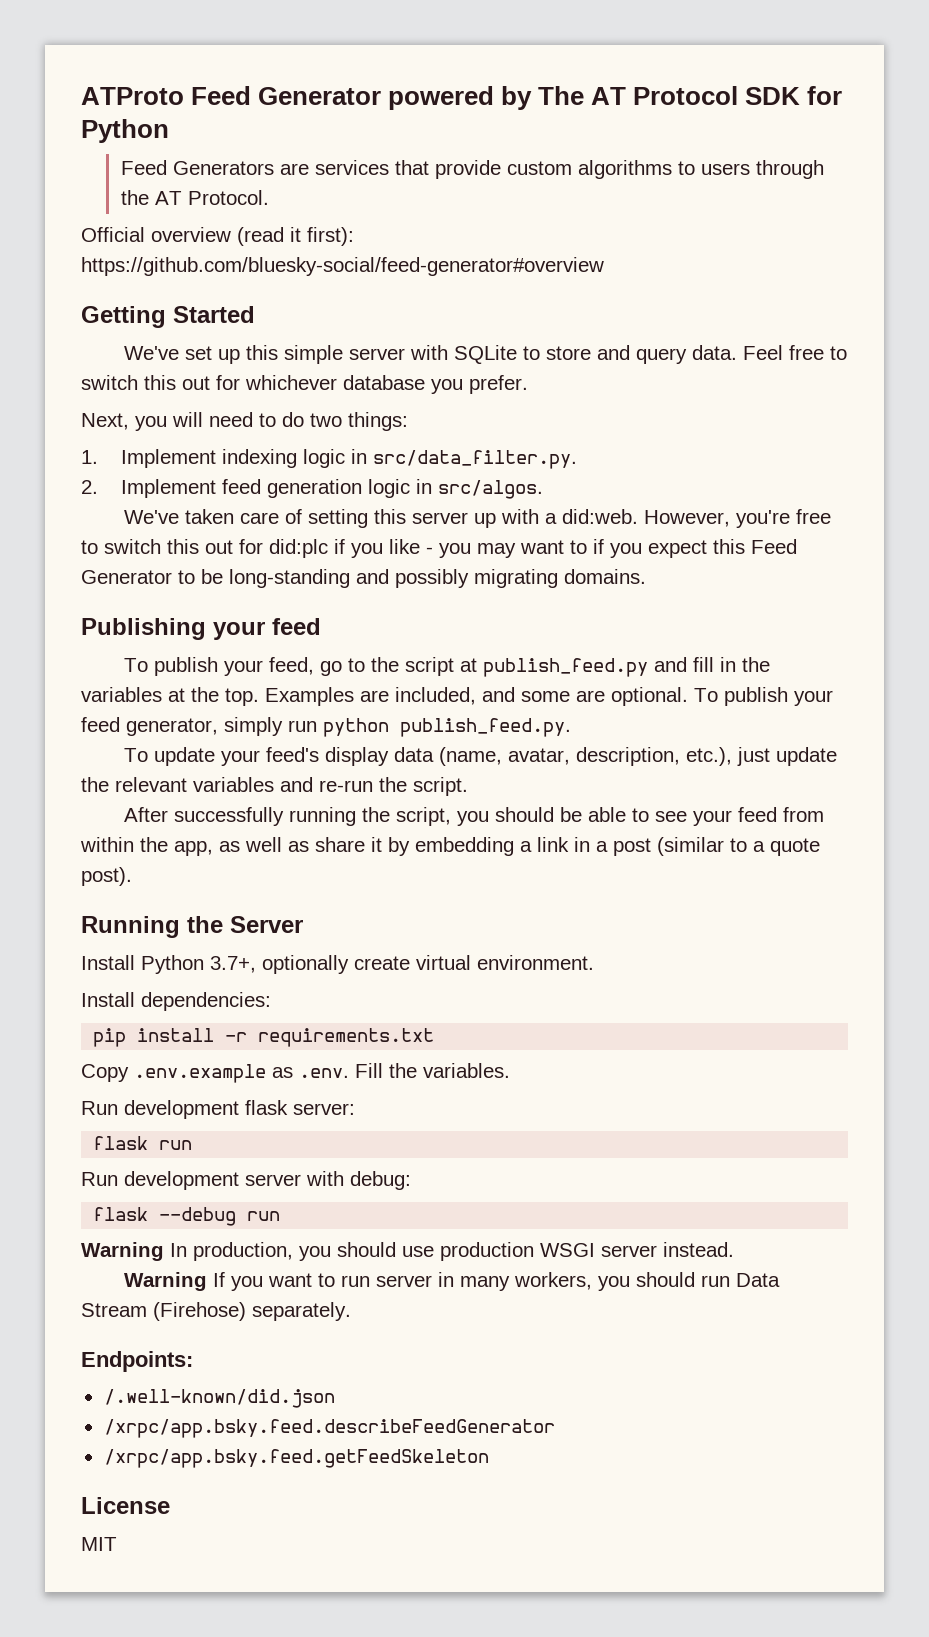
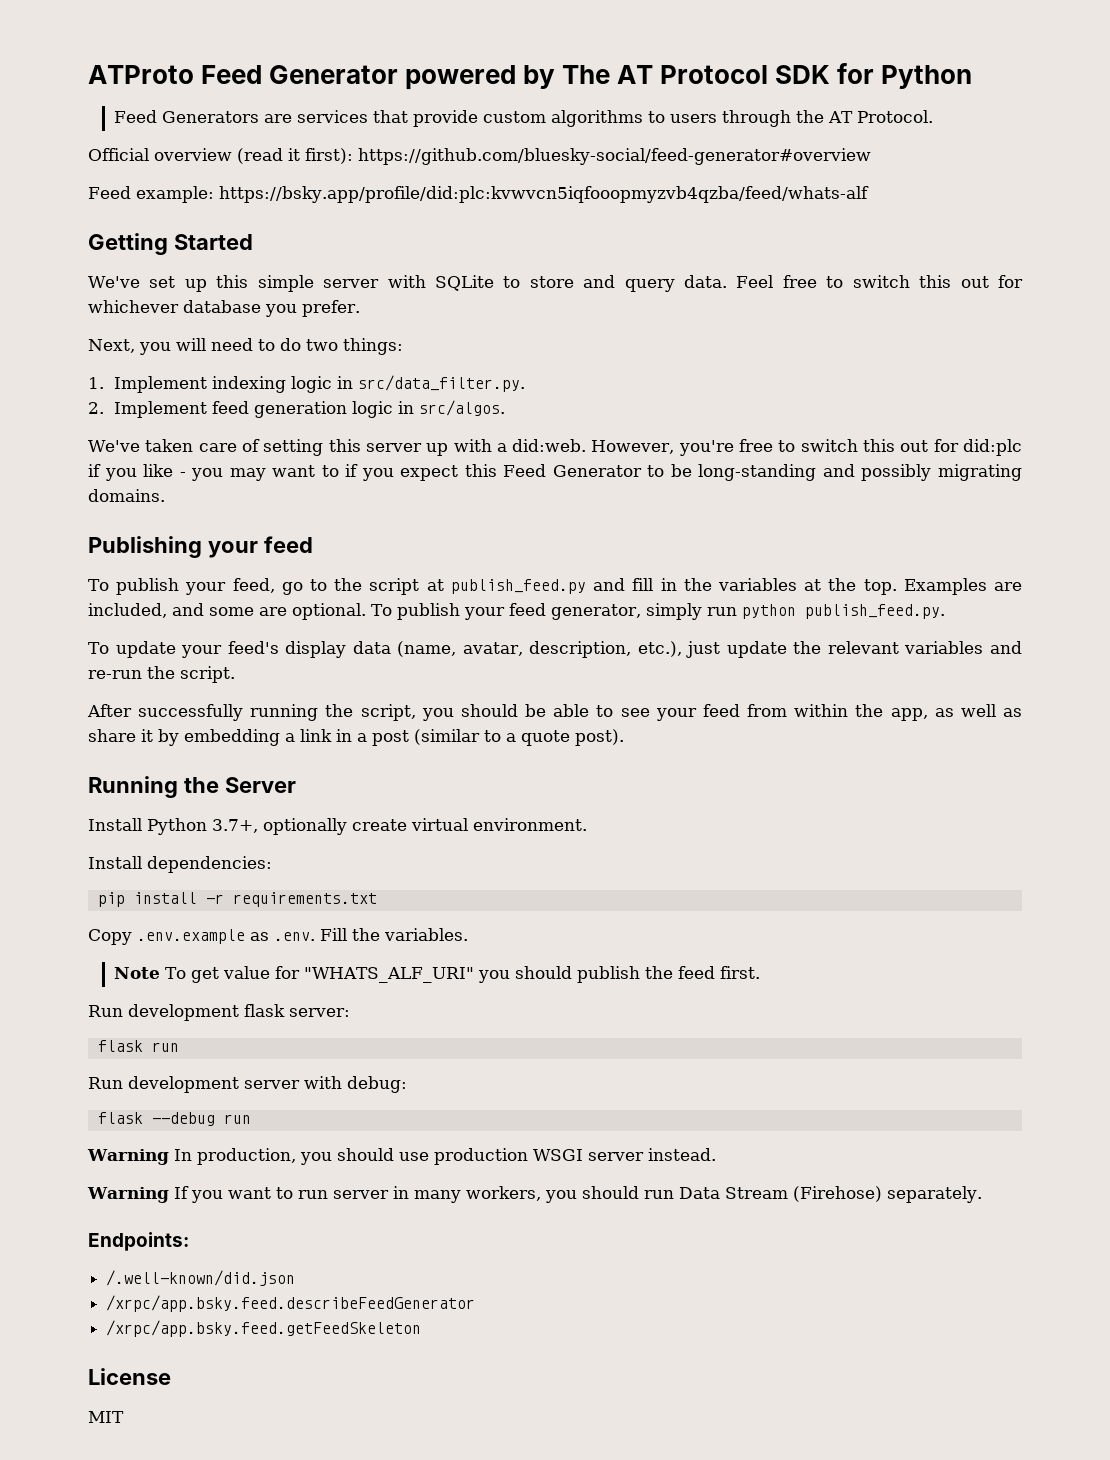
(604, 266) none -> [88,186,869,203] // Feed example: https://bsky.app/profile/did:plc:kvwvcn5iqfooopmyzvb4qzba/feed/whats-alf
(510, 1070) none -> [113,966,760,983] // Note To get value for "WHATS_ALF_URI" you should publish the feed first.

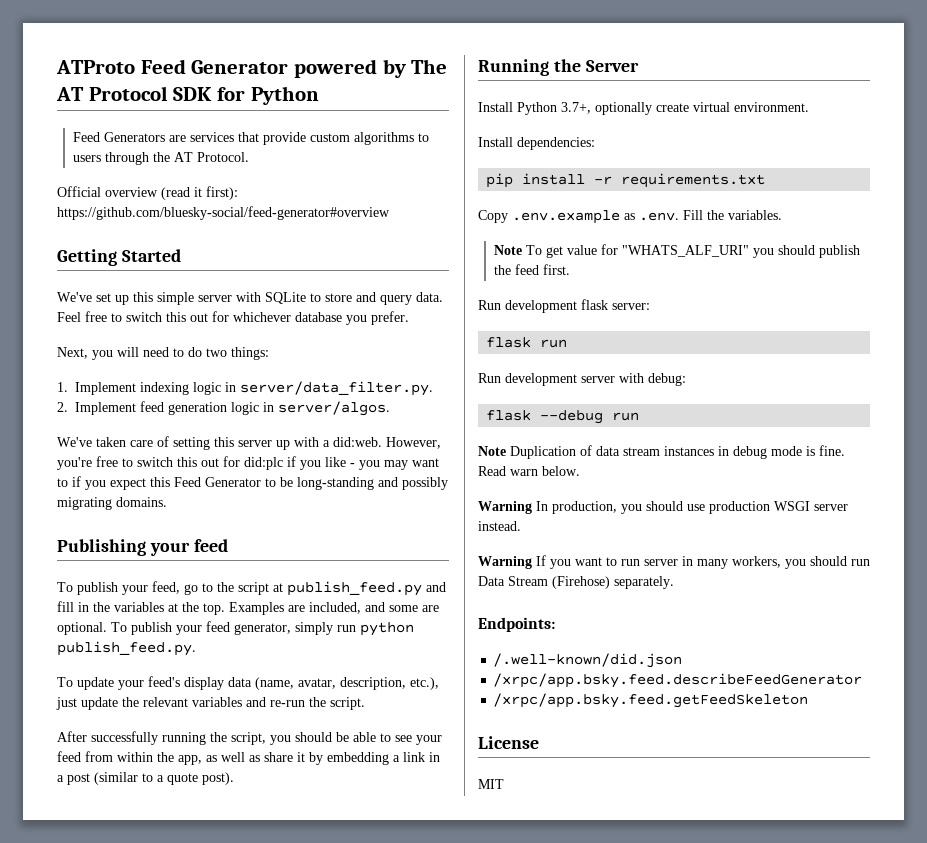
[88,186,869,203] // Feed example: https://bsky.app/profile/did:plc:kvwvcn5iqfooopmyzvb4qzba/feed/whats-alf -> (390, 213) none
[357,375,525,392] src/data_filter.py. -> [240,381,433,396] server/data_filter.py.
[418,400,505,416] src/algos. -> [278,401,390,416] server/algos.
(251, 1119) none -> [478,445,845,459] [478,466,580,476] // Note Duplication of data stream instances in debug mode is fine. Read warn below.

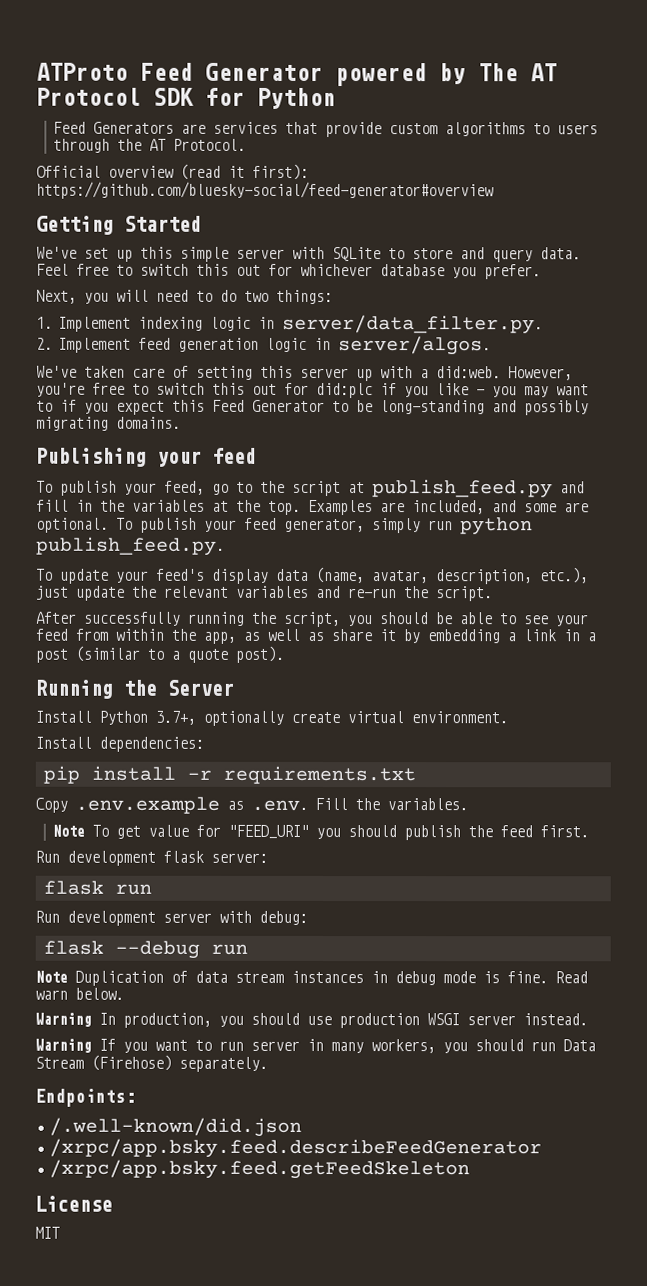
[622,245,750,257] "WHATS_ALF_URI" -> [227,824,309,839] "FEED_URI"

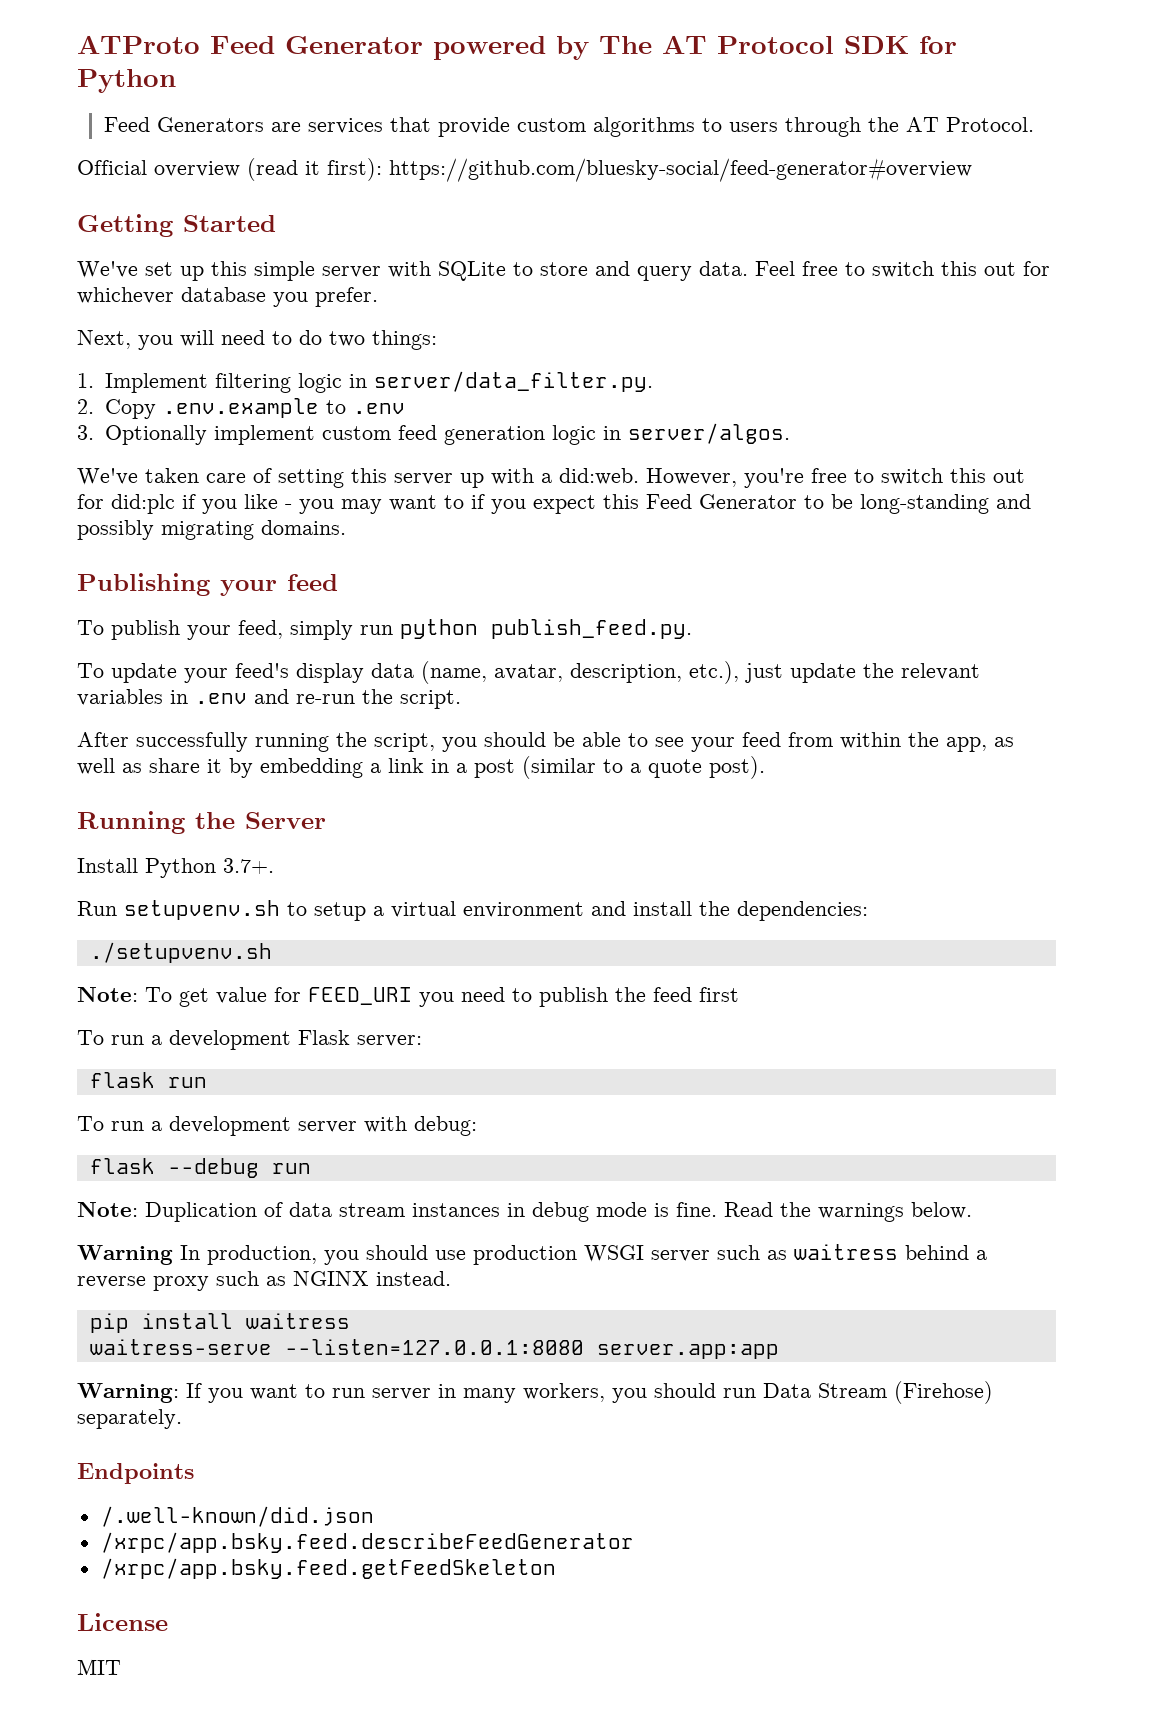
[138,316,204,331] indexing -> [214,373,291,393] filtering
[58,337,132,353] Implement -> [104,398,405,419] [77,425,391,445] Copy .env.example to .env // 3. Optionally implement custom
[212,479,585,499] [36,499,589,516] [36,517,365,533] go to the script at publish_feed.py and fill in the variables at the top. Examples are included, and some are optional. To publish your feed generator, -> (283, 629) none
(309, 591) none -> [170,690,247,704] in .env
[155,710,508,726] [35,736,204,752] [42,765,416,785] [35,796,468,814] [51,824,589,841] [35,850,204,866] 3.7+, optionally create virtual environment. // Install dependencies: // pip install -r requirements.txt // Copy .env.example as .env. Fill the variables. // Note To get value for "FEED_URI" you should publish the feed first. // Run development flask -> [223,858,274,874] [77,900,868,921] [89,942,272,963] [77,987,739,1007] [77,1030,350,1050] 3.7+. // Run setupvenv.sh to setup a virtual environment and install the dependencies: // ./setupvenv.sh // Note: To get value for FEED_URI you need to publish the feed first // To run a development Flask
[35,910,60,923] Run -> [77,1116,162,1131] To run a
[35,970,68,983] Note -> [77,1202,138,1217] Note:
[35,989,68,1000] warn -> [780,1202,904,1222] the warnings
[523,1013,588,1026] [35,1038,92,1053] instead. // Warning -> [717,1244,987,1260] [77,1271,451,1291] [89,1313,350,1333] [89,1339,779,1359] [77,1383,179,1403] such as waitress behind a reverse proxy such as NGINX instead. // pip install waitress // waitress-serve --listen=127.0.0.1:8080 server.app:app // Warning:
[35,1088,136,1107] Endpoints: -> [77,1463,194,1484] Endpoints

